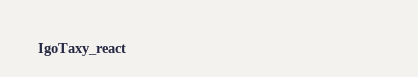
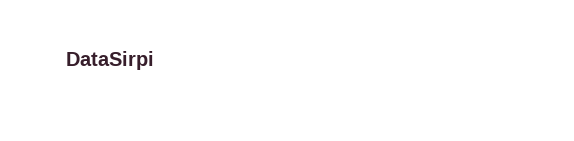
[38,43,126,56] IgoTaxy_react -> [66,51,154,70] DataSirpi

